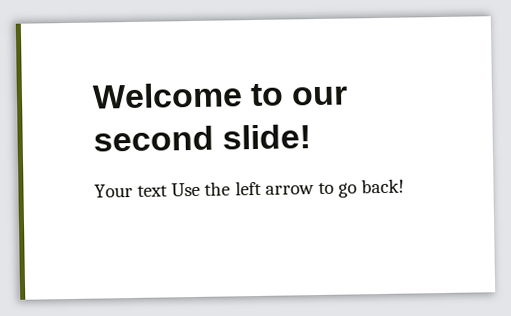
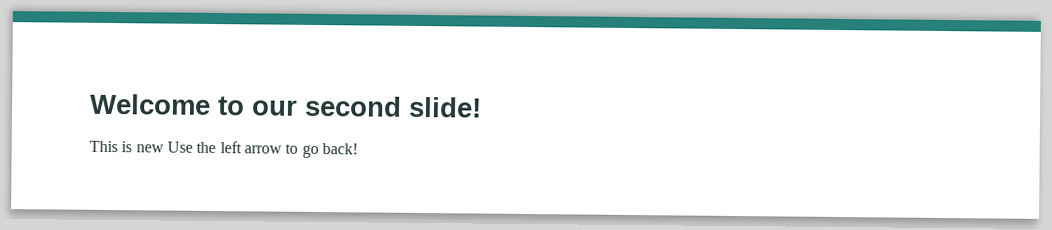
[94,183,169,198] Your text -> [89,140,164,153] This is new

